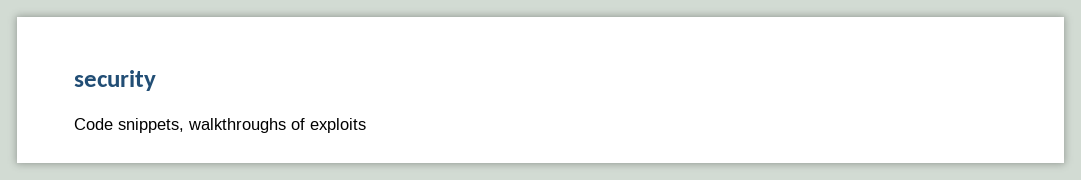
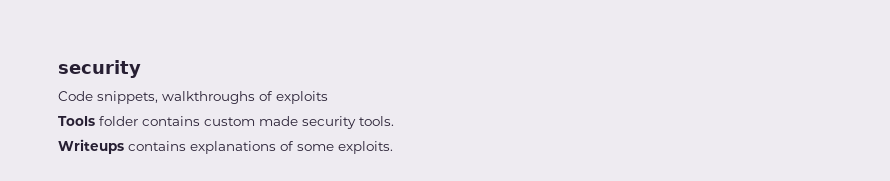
(366, 125) none -> [58,116,394,129] [58,139,393,154] // Tools folder contains custom made security tools. // Writeups contains explanations of some exploits.

